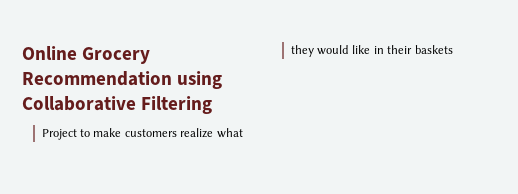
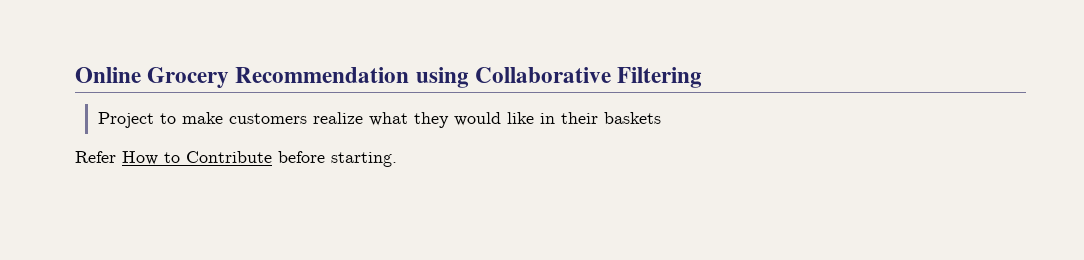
(453, 49) none -> [75,151,397,167] // Refer How to Contribute before starting.

